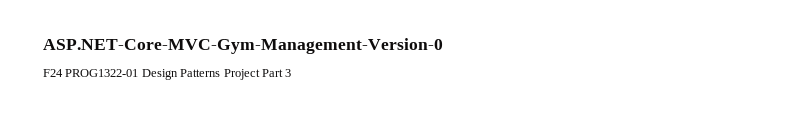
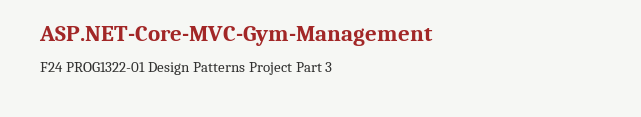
[43,38,443,54] ASP.NET-Core-MVC-Gym-Management-Version-0 -> [39,26,433,46] ASP.NET-Core-MVC-Gym-Management

